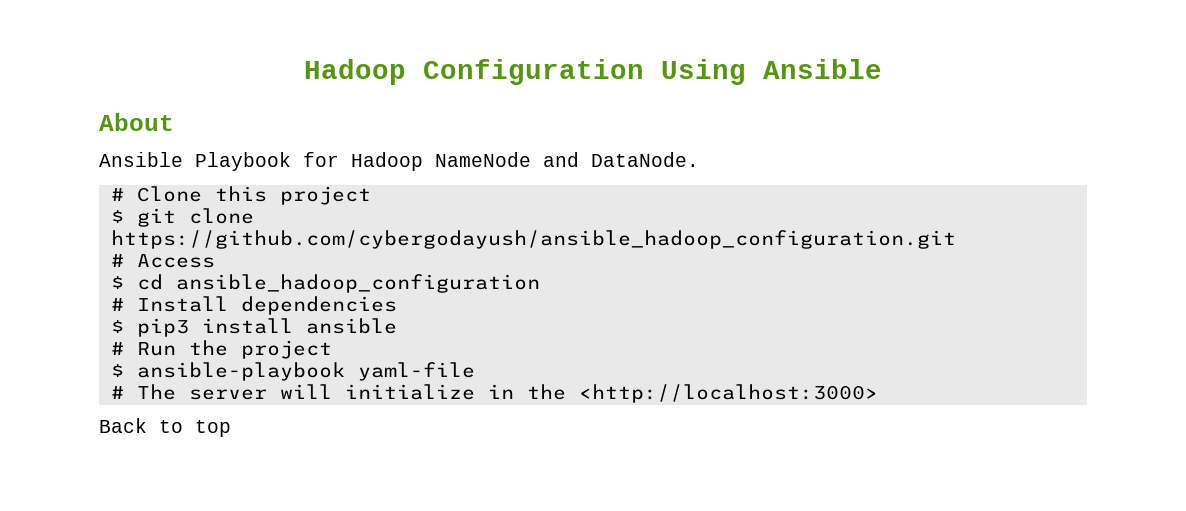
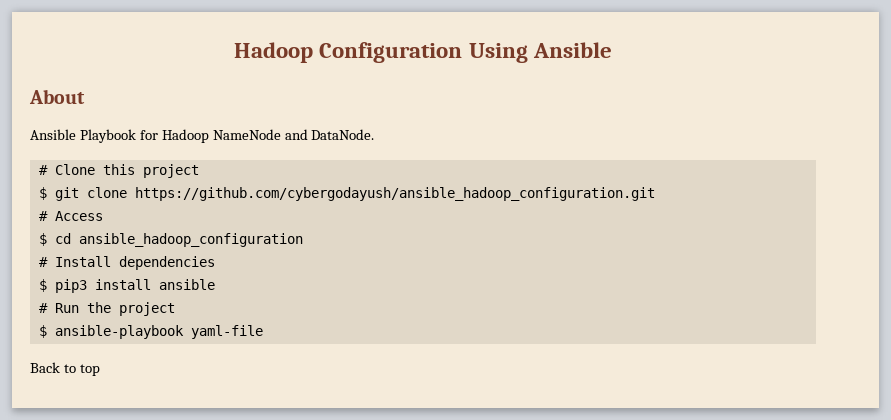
[110,384,878,403] // # The server will initialize in the <http://localhost:3000> -> (263, 332) none

